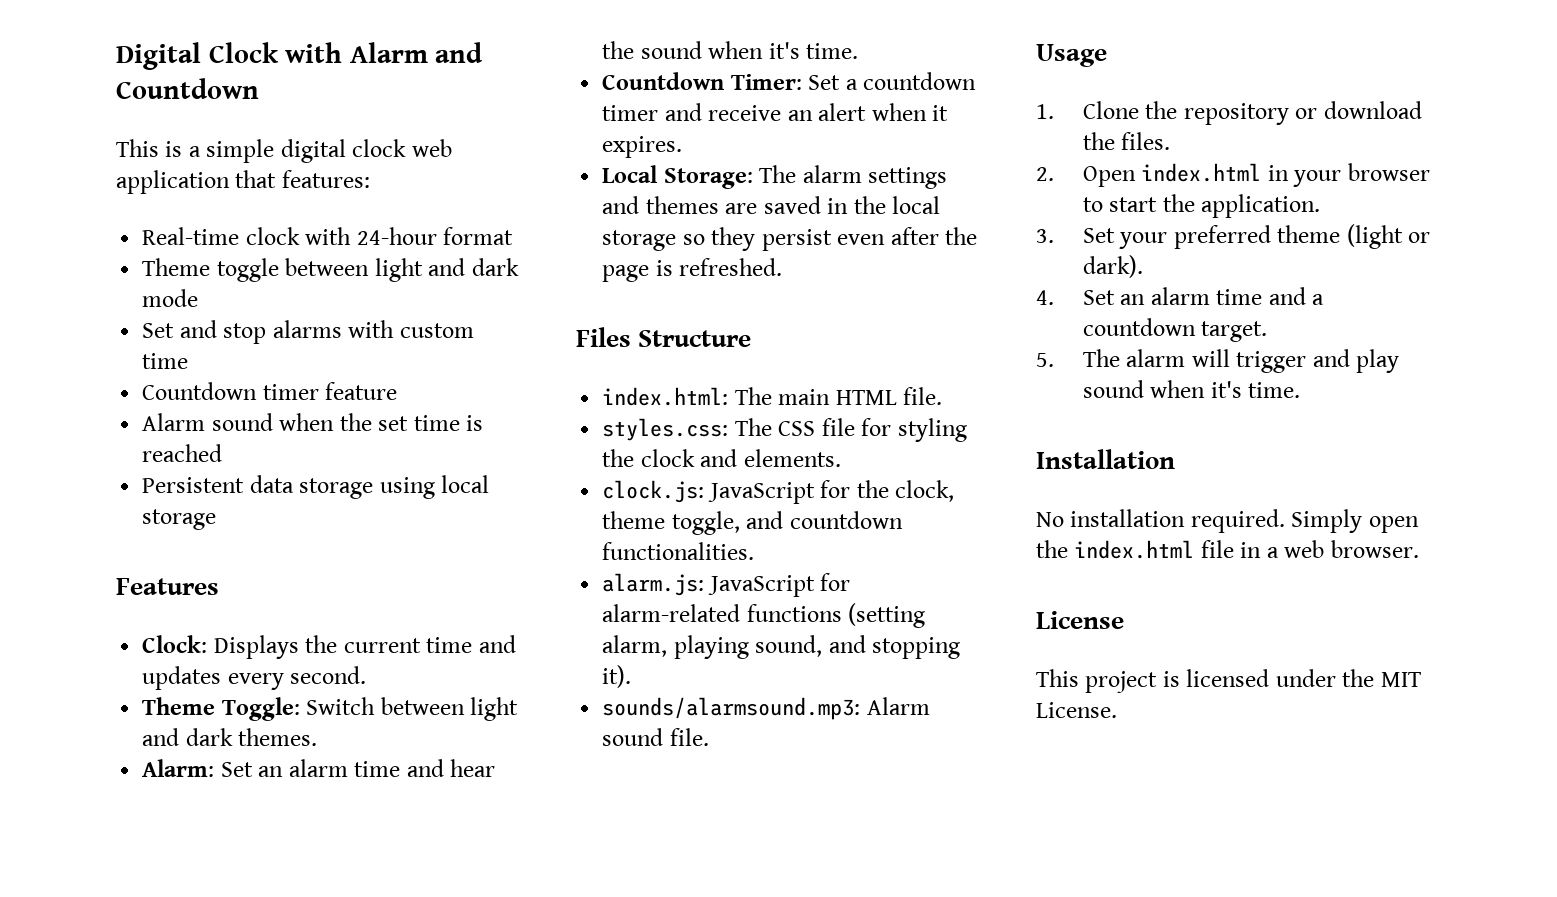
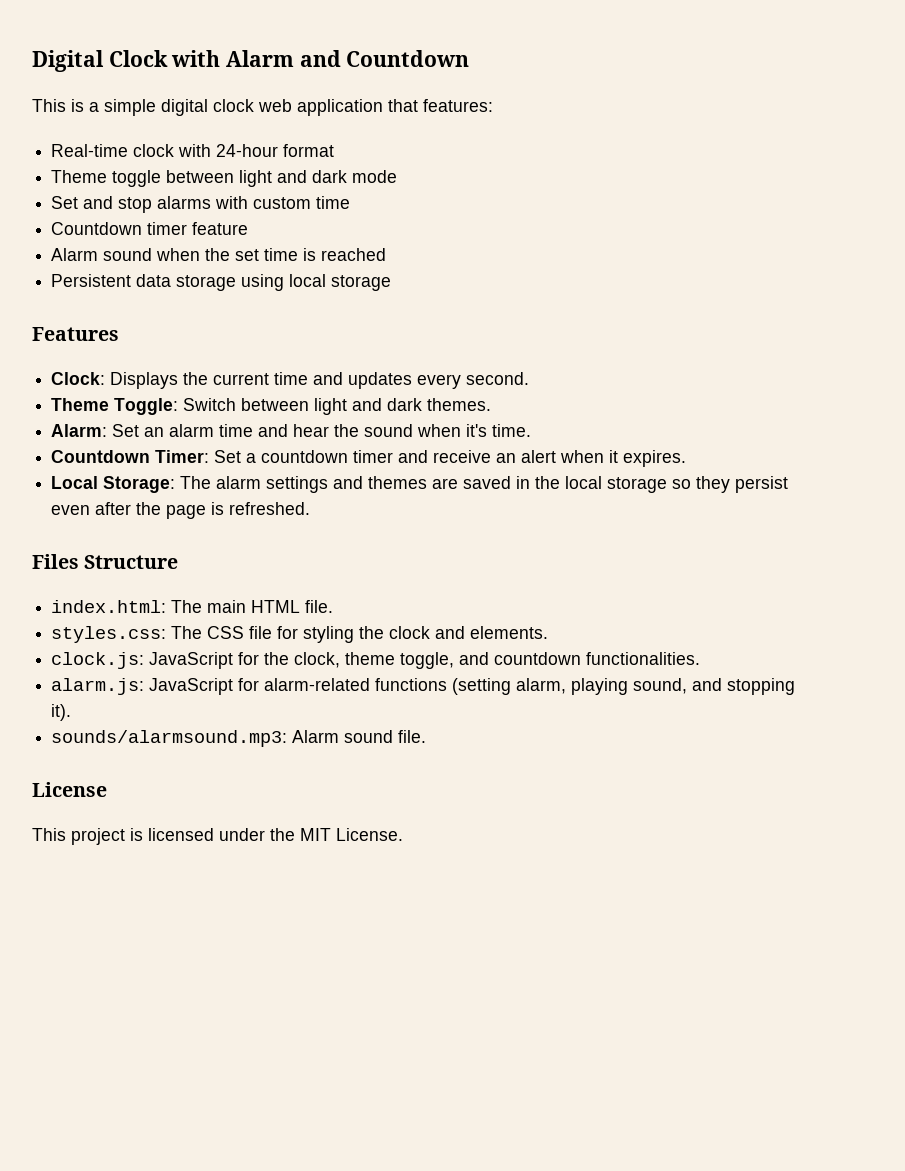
[1036,44,1107,67] [1036,101,1422,125] [1082,132,1171,150] [1036,163,1430,187] [1082,194,1321,218] [1036,224,1431,249] [1082,255,1143,278] [1036,287,1325,305] [1082,318,1268,342] [1036,349,1400,373] [1082,380,1301,398] [1036,449,1175,469] [1036,509,1419,533] [1036,540,1419,559] // Usage // 1. Clone the repository or download the files. // 2. Open index.html in your browser to start the application. // 3. Set your preferred theme (light or dark). // 4. Set an alarm time and a countdown target. // 5. The alarm will trigger and play sound when it's time. // Installation // No installation required. Simply open the index.html file in a web browser. -> (427, 736) none

